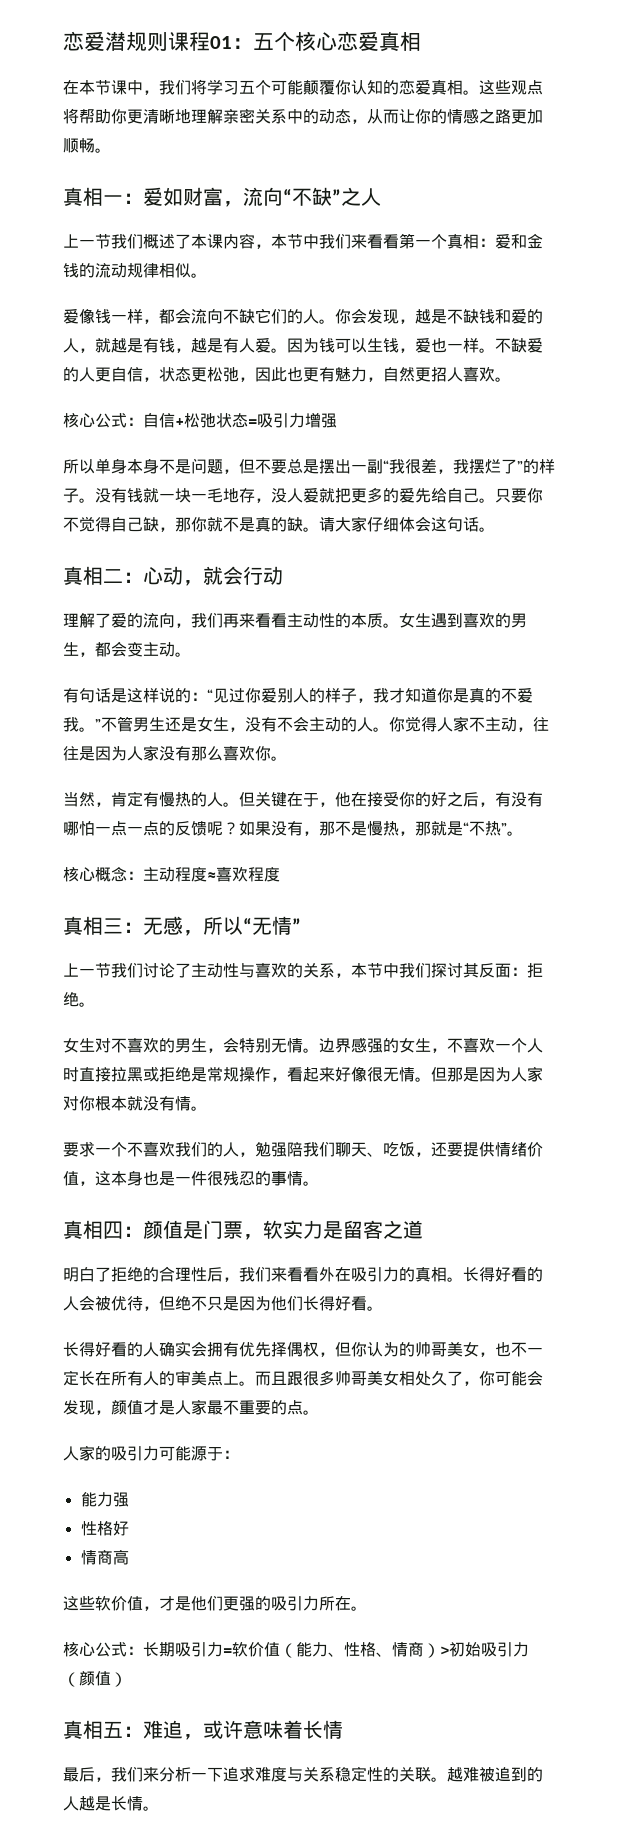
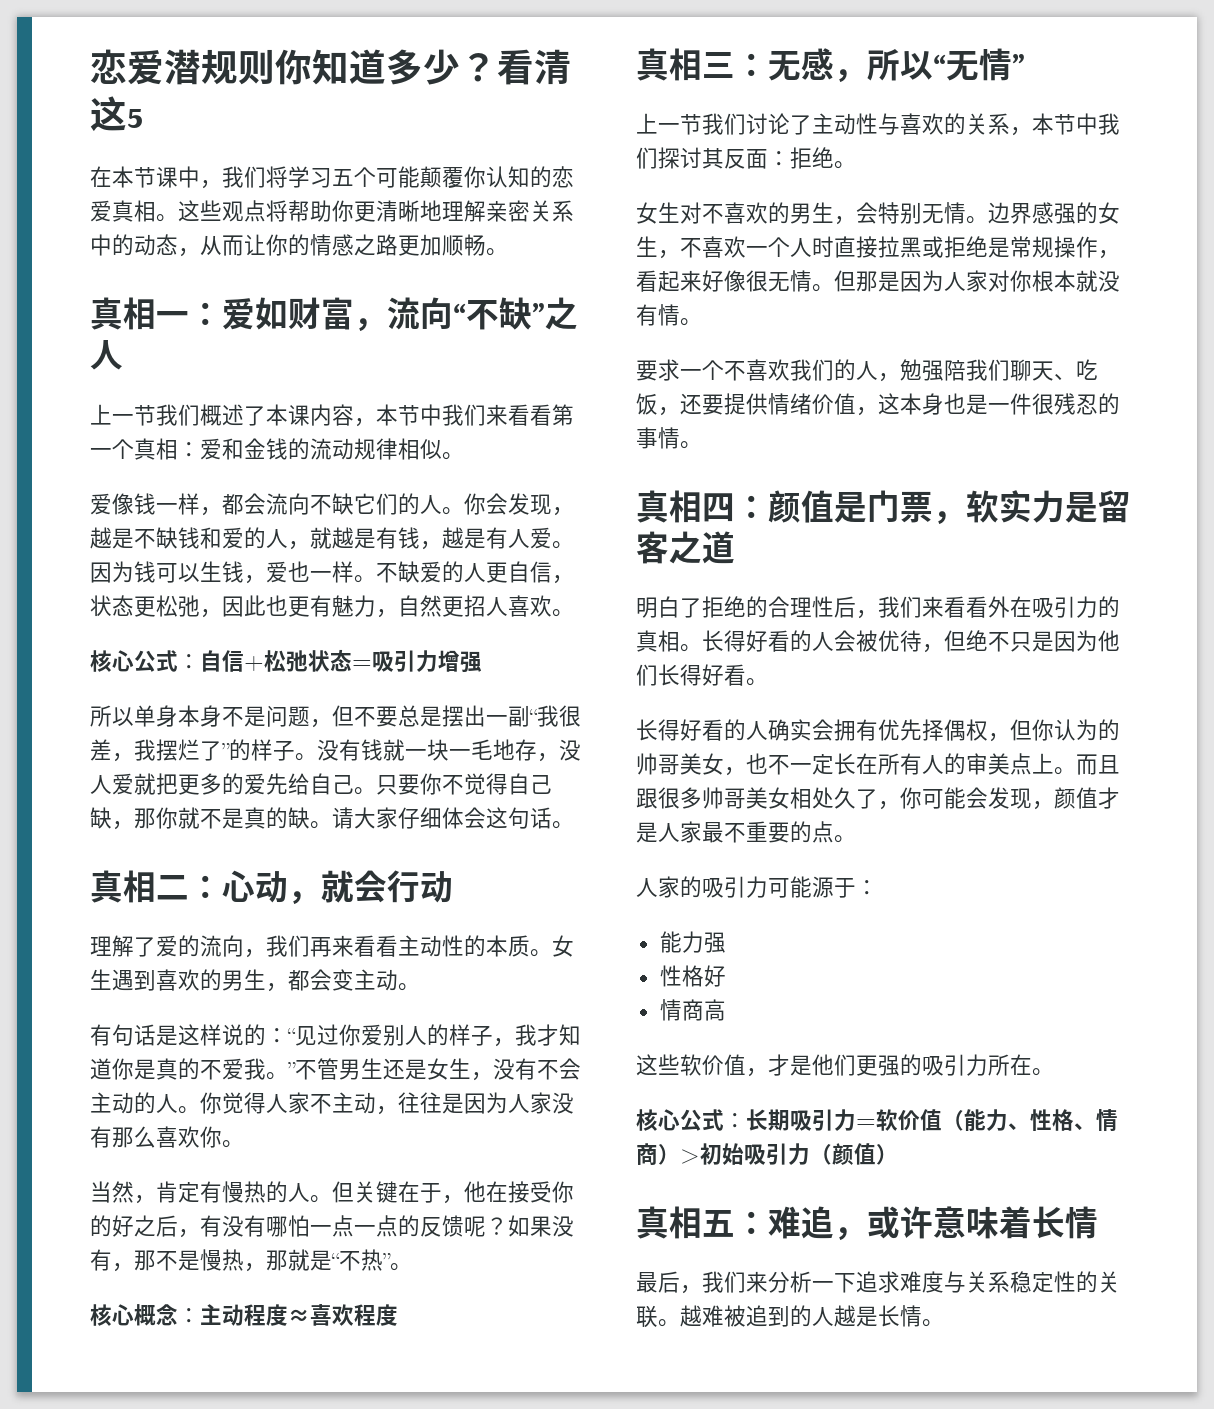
[168,31,421,52] 课程01：五个核心恋爱真相 -> [275,49,571,85] [90,96,143,132] 你知道多少？看清这5

